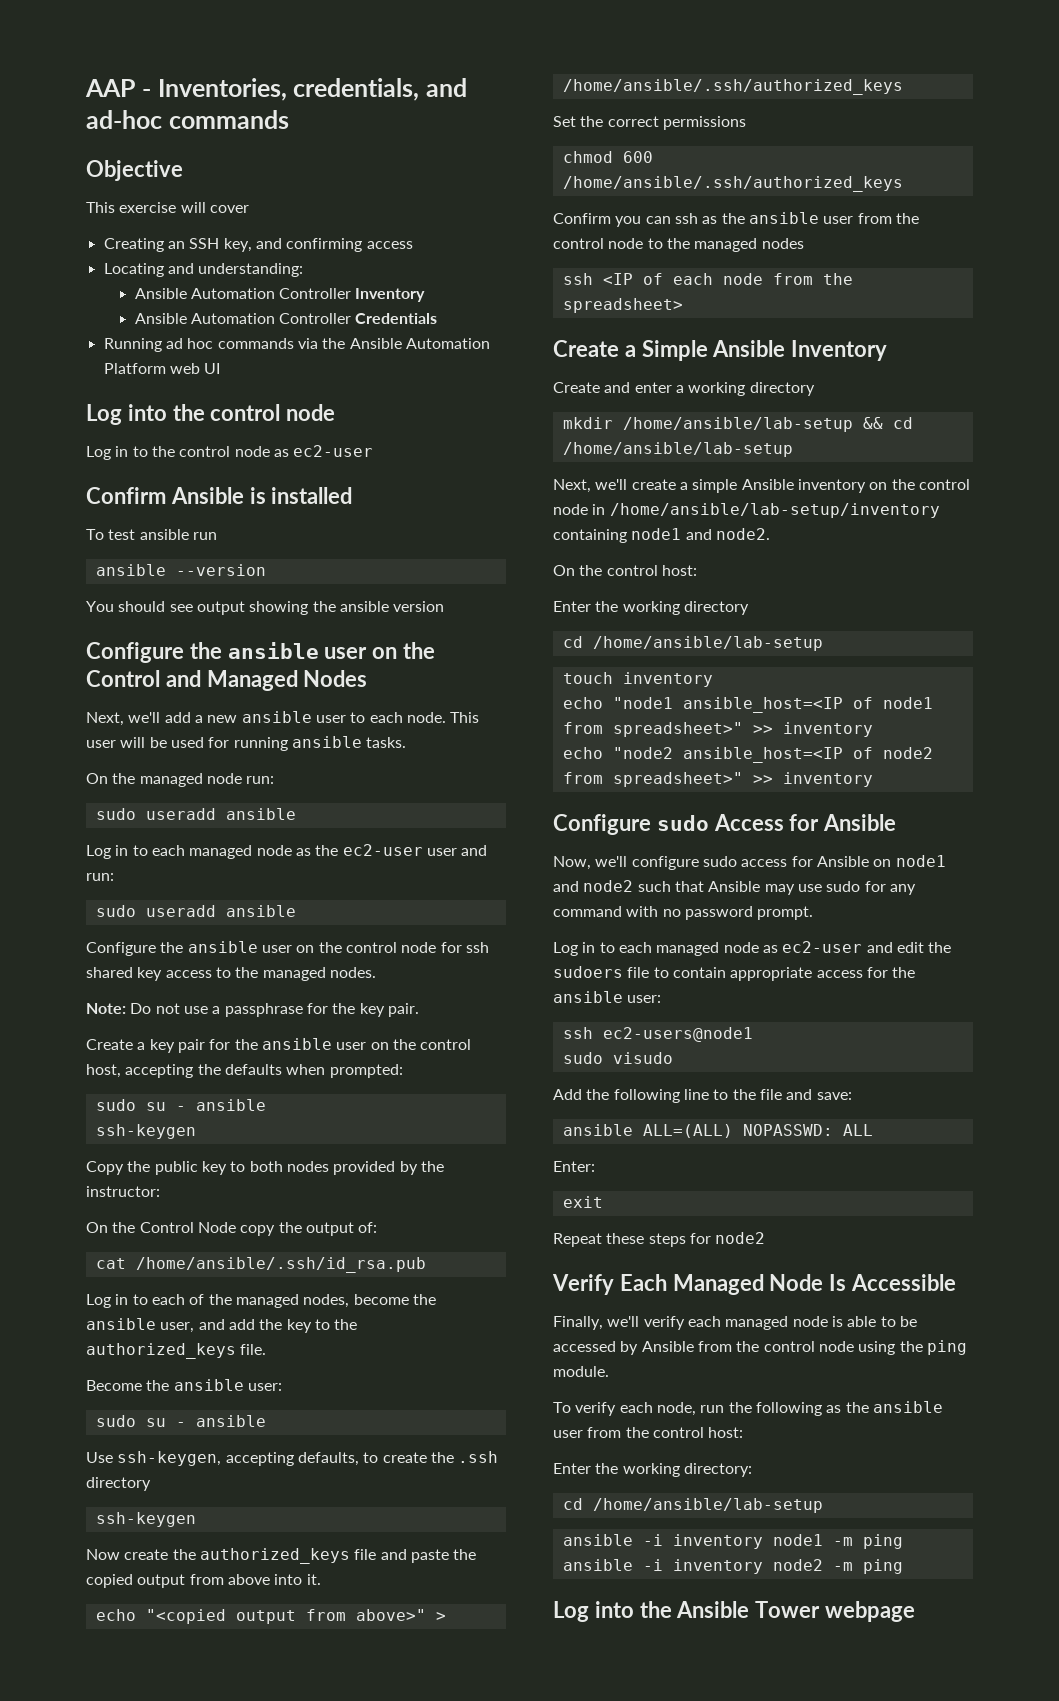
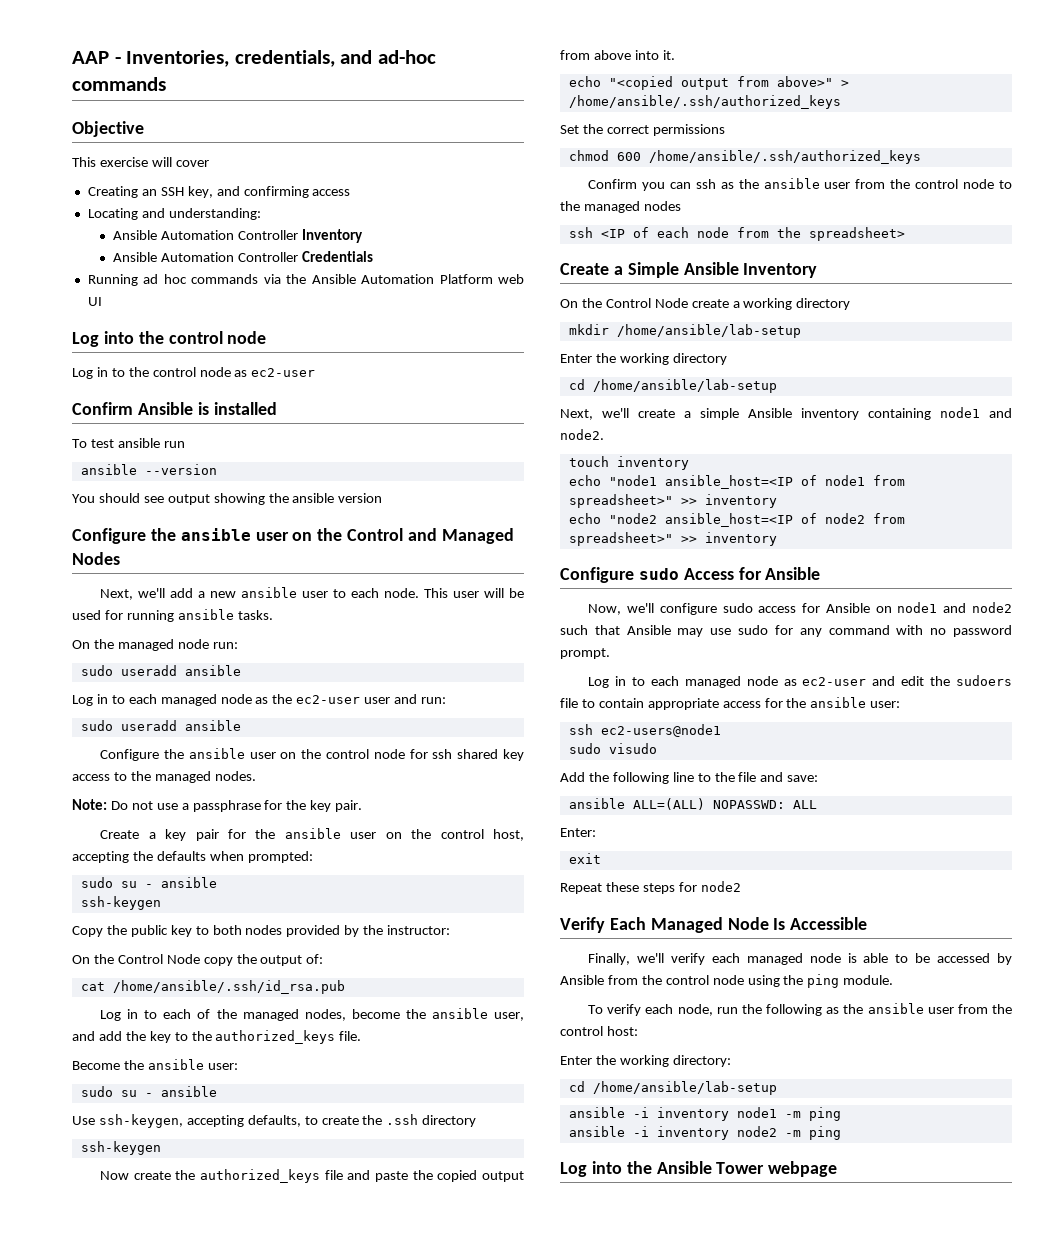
[553,382,672,393] Create and enter -> [560,298,729,308] On the Control Node create
[862,417,883,429] && -> [560,353,727,365] // Enter the working directory //
[869,479,970,490] [553,503,940,518] [553,528,770,543] [553,565,697,576] [553,601,749,615] [562,636,823,651] on the control node in /home/ansible/lab-setup/inventory containing node1 and node2. // On the control host: // Enter the working directory // cd /home/ansible/lab-setup -> [868,407,1012,420] [560,429,604,440] containing node1 and node2.

